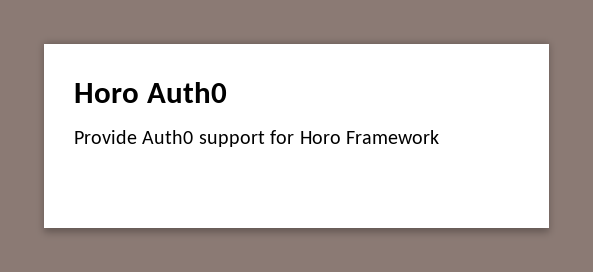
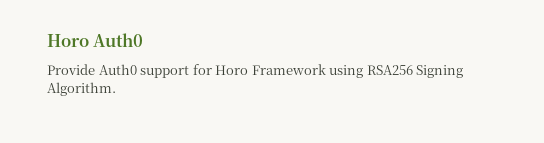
(439, 137) none -> [329,65,464,78] [47,82,116,96] using RSA256 Signing Algorithm.

